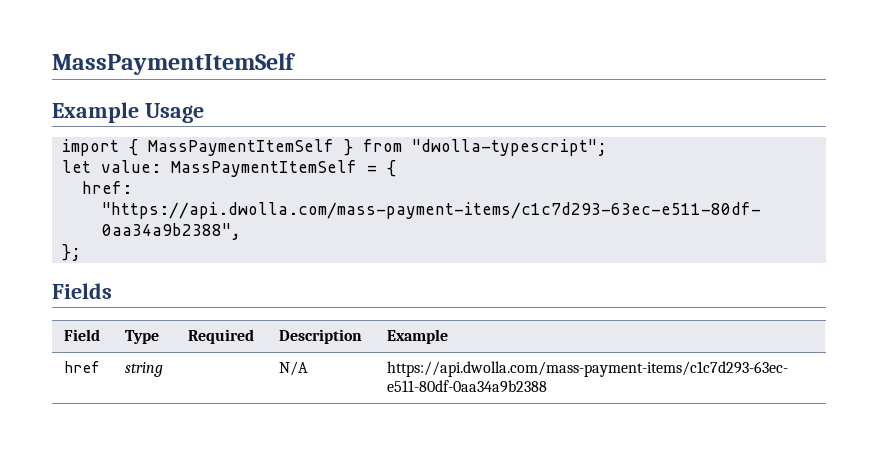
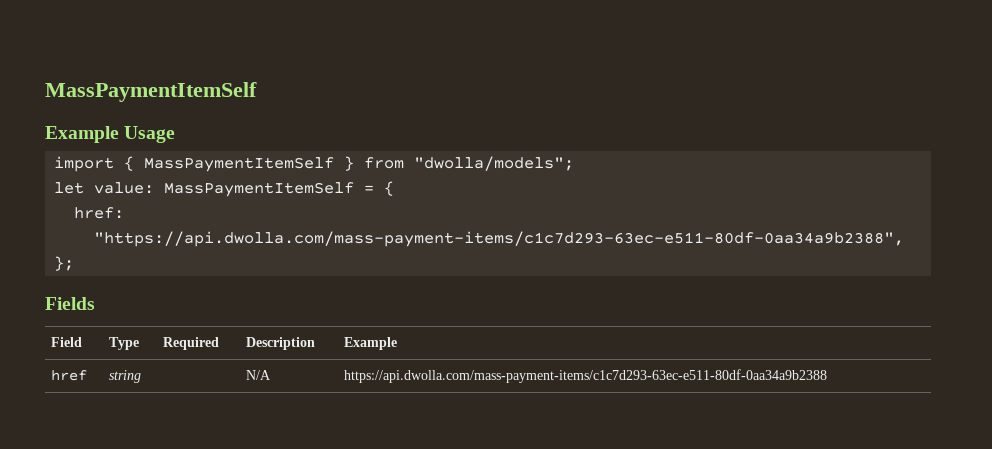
[412,139,608,156] "dwolla-typescript"; -> [414,156,575,171] "dwolla/models";

